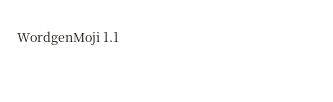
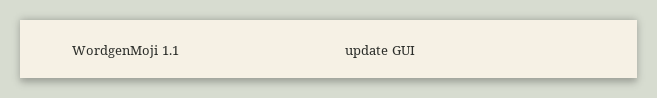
(120, 37) none -> [345,45,415,58] // update GUI

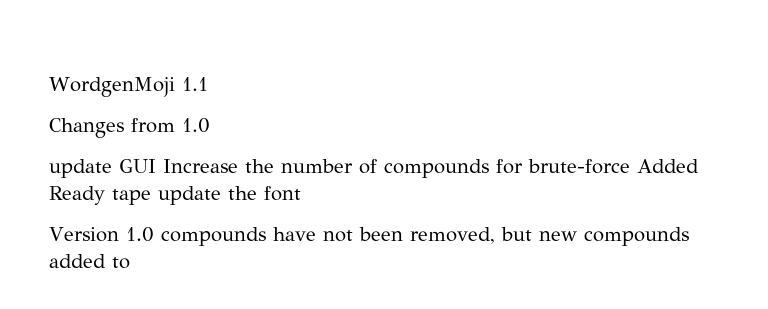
(179, 50) none -> [49,118,210,138] // Changes from 1.0
(415, 50) none -> [163,159,699,178] [49,186,301,205] [49,227,689,246] [49,254,130,269] Increase the number of compounds for brute-force Added Ready tape update the font // Version 1.0 compounds have not been removed, but new compounds added to

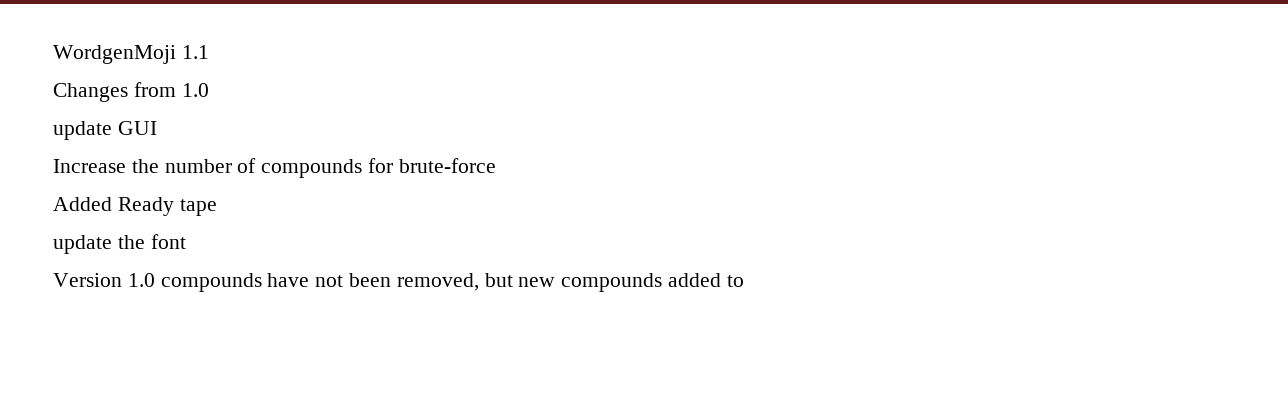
(156, 166) none -> (157, 128) //
(630, 166) none -> (496, 165) //
(151, 197) none -> (217, 207) //

